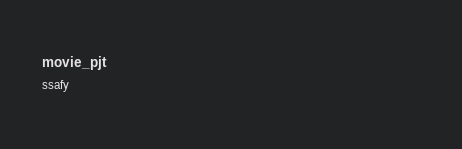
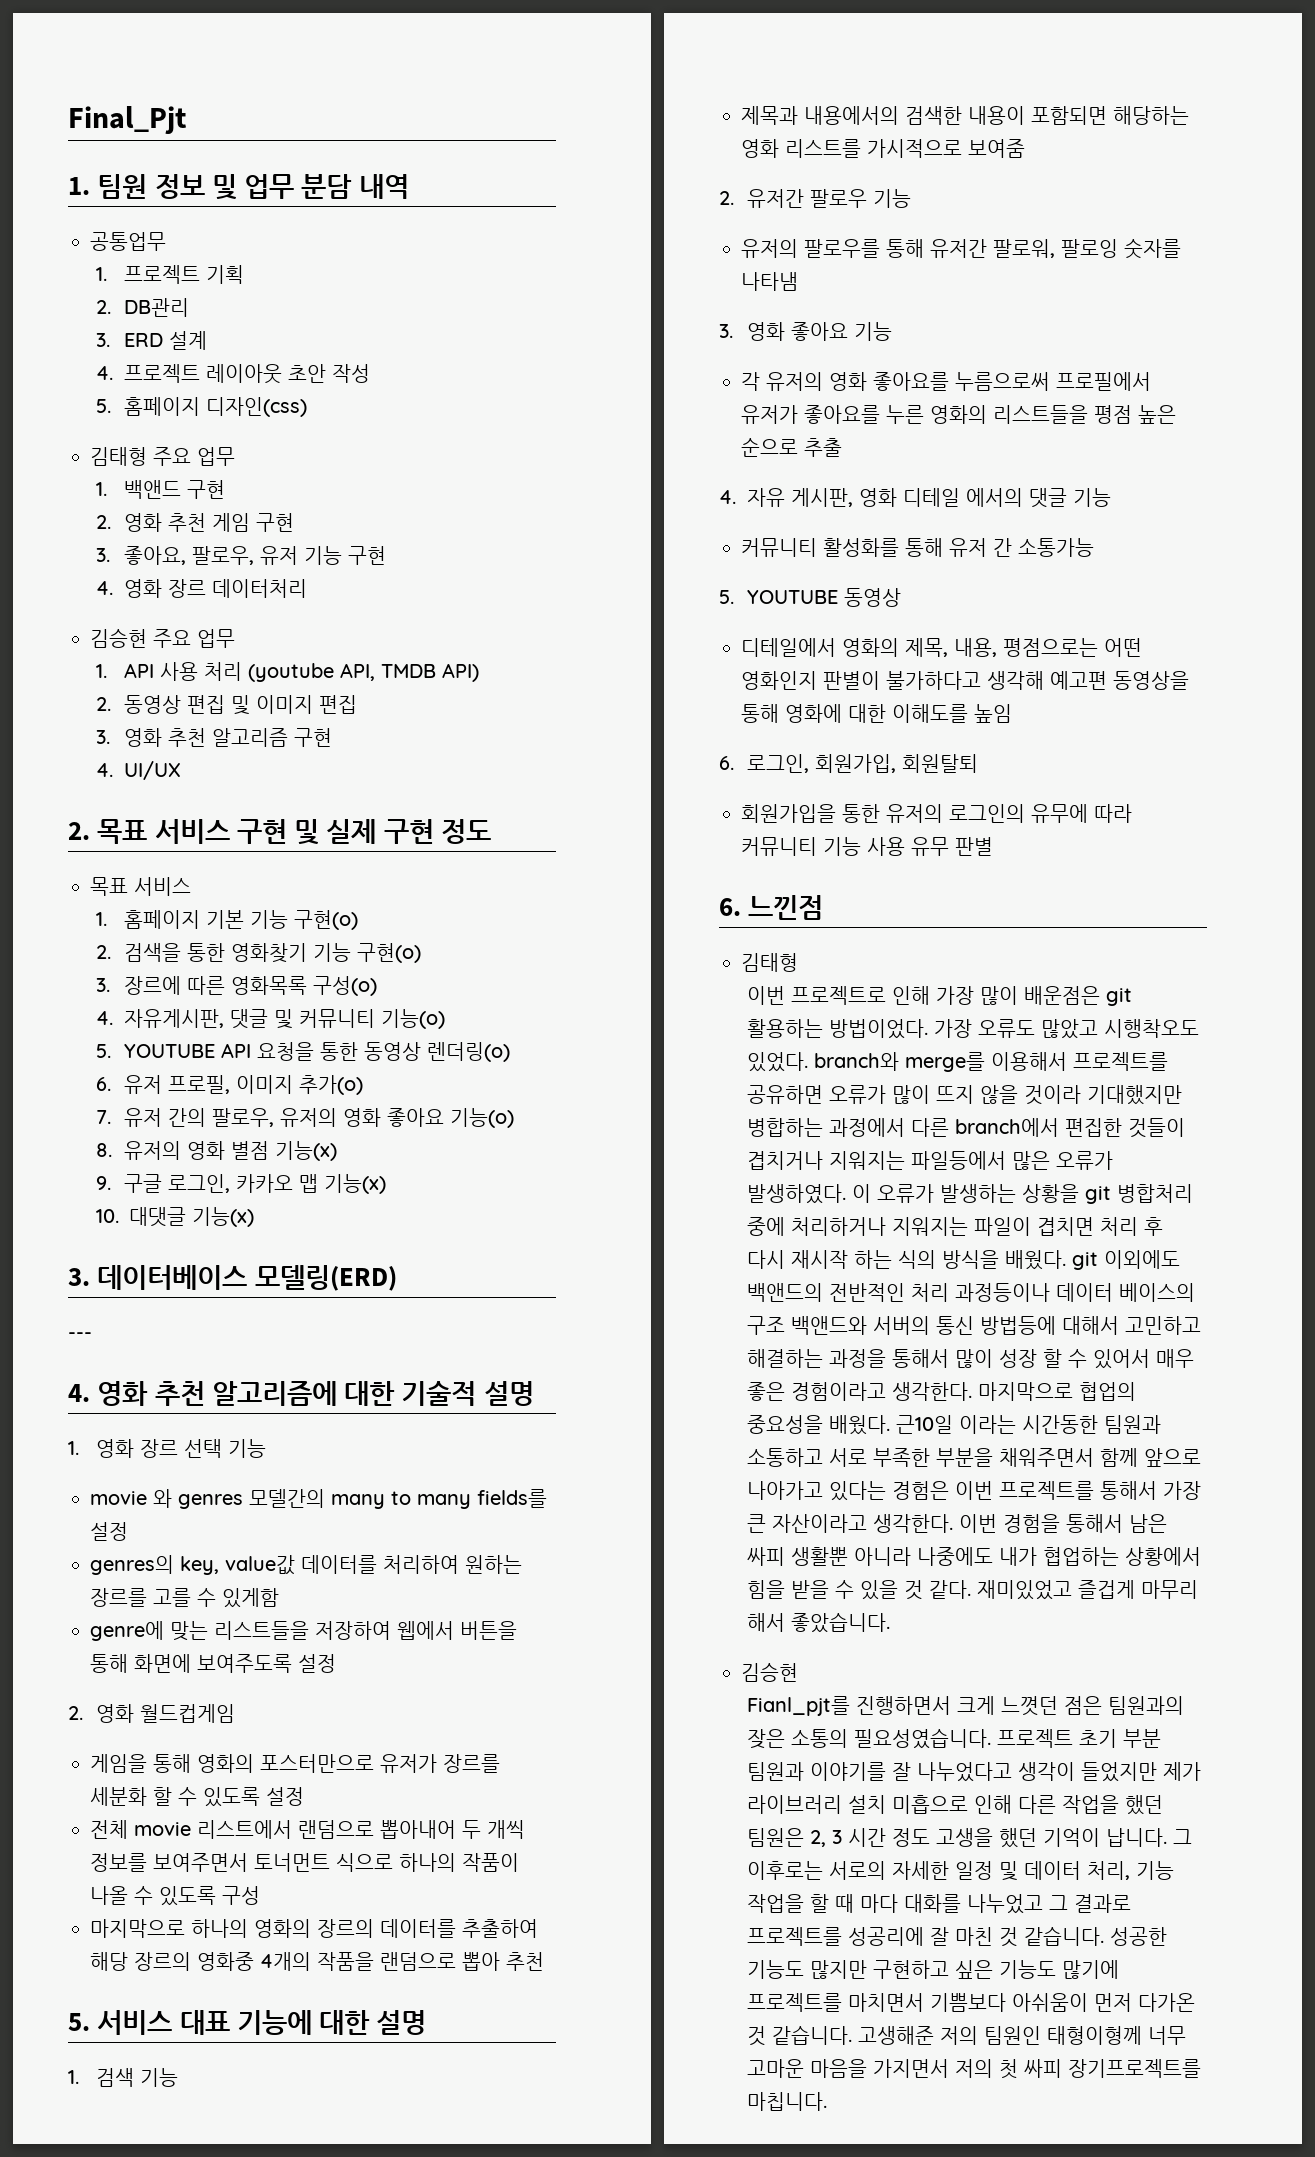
[42,56,107,70] [42,80,69,92] movie_pjt // ssafy -> [68,106,186,134] [68,174,409,200] [90,232,166,251] [96,265,245,284] [96,298,190,317] [96,331,208,350] [96,364,371,384] [96,397,308,417] [90,447,235,466] [96,480,226,499] [96,513,295,532] [96,546,387,565] [96,579,308,598] [90,628,235,648] [96,662,480,682] [96,695,358,715] [96,728,333,747] [96,761,182,780] [68,819,492,845] [90,877,191,896] [96,910,359,930] [96,943,422,963] [96,976,378,996] [96,1009,446,1029] [96,1042,511,1062] [96,1075,364,1095] [96,1108,515,1128] [96,1141,338,1161] [96,1174,387,1194] [96,1207,255,1227] [68,1265,397,1291] [68,1332,92,1339] [68,1381,534,1406] [68,1439,267,1458] [90,1489,547,1509] [90,1522,128,1541] [90,1555,522,1575] [90,1588,279,1608] [90,1621,517,1641] [90,1654,336,1673] [68,1704,236,1723] [90,1754,500,1773] [90,1787,304,1807] [90,1820,525,1839] [90,1853,519,1872] [90,1886,260,1906] [90,1919,538,1938] [90,1952,544,1971] [68,2010,427,2035] [68,2068,179,2087] [741,106,1189,125] [741,139,1025,158] [719,189,912,208] [741,238,1181,259] [741,272,798,291] [719,322,893,341] [741,372,1151,391] [741,405,1176,424] [741,437,842,457] [719,488,1112,508] [741,538,1094,557] [719,588,902,607] [741,638,1142,657] [741,671,1189,690] [741,704,1012,723] [719,754,979,773] [741,804,1132,823] [741,837,993,856] [719,895,824,920] [741,953,798,972] [747,986,1133,1006] [747,1019,1200,1039] [747,1052,1169,1072] [747,1085,1183,1105] [747,1118,1186,1138] [747,1151,1114,1170] [747,1184,1194,1204] [747,1217,1164,1236] [747,1250,1181,1270] [747,1283,1196,1302] [747,1316,1202,1335] [747,1349,1195,1369] [747,1382,1137,1401] [747,1415,1162,1435] [747,1448,1202,1467] [747,1481,1202,1501] [747,1514,1168,1533] [747,1547,1202,1566] [747,1580,1199,1600] [747,1612,891,1633] [741,1662,798,1682] [747,1696,1185,1716] [747,1728,1162,1749] [747,1762,1202,1782] [747,1795,1164,1815] [747,1828,1193,1848] [747,1861,1175,1881] [747,1894,1132,1914] [747,1926,1168,1947] [747,1960,1120,1979] [747,1993,1196,2012] [747,2025,1187,2046] [747,2059,1202,2079] [747,2092,828,2111] Final_Pjt // 1. 팀원 정보 및 업무 분담 내역 // 공통업무 // 1. 프로젝트 기획 // 2. DB관리 // 3. ERD 설계 // 4. 프로젝트 레이아웃 초안 작성 // 5. 홈페이지 디자인(css) // 김태형 주요 업무 // 1. 백앤드 구현 // 2. 영화 추천 게임 구현 // 3. 좋아요, 팔로우, 유저 기능 구현 // 4. 영화 장르 데이터처리 // 김승현 주요 업무 // 1. API 사용 처리 (youtube API, TMDB API) // 2. 동영상 편집 및 이미지 편집 // 3. 영화 추천 알고리즘 구현 // 4. UI/UX // 2. 목표 서비스 구현 및 실제 구현 정도 // 목표 서비스 // 1. 홈페이지 기본 기능 구현(o) // 2. 검색을 통한 영화찾기 기능 구현(o) // 3. 장르에 따른 영화목록 구성(o) // 4. 자유게시판, 댓글 및 커뮤니티 기능(o) // 5. YOUTUBE API 요청을 통한 동영상 렌더링(o) // 6. 유저 프로필, 이미지 추가(o) // 7. 유저 간의 팔로우, 유저의 영화 좋아요 기능(o) // 8. 유저의 영화 별점 기능(x) // 9. 구글 로그인, 카카오 맵 기능(x) // 10. 대댓글 기능(x) // 3. 데이터베이스 모델링(ERD) // --- // 4. 영화 추천 알고리즘에 대한 기술적 설명 // 1. 영화 장르 선택 기능 // movie 와 genres 모델간의 many to many fields를 설정 // genres의 key, value값 데이터를 처리하여 원하는 장르를 고를 수 있게함 // genre에 맞는 리스트들을 저장하여 웹에서 버튼을 통해 화면에 보여주도록 설정 // 2. 영화 월드컵게임 // 게임을 통해 영화의 포스터만으로 유저가 장르를 세분화 할 수 있도록 설정 // 전체 movie 리스트에서 랜덤으로 뽑아내어 두 개씩 정보를 보여주면서 토너먼트 식으로 하나의 작품이 나올 수 있도록 구성 // 마지막으로 하나의 영화의 장르의 데이터를 추출하여 해당 장르의 영화중 4개의 작품을 랜덤으로 뽑아 추천 // 5. 서비스 대표 기능에 대한 설명 // 1. 검색 기능 // 제목과 내용에서의 검색한 내용이 포함되면 해당하는 영화 리스트를 가시적으로 보여줌 // 2. 유저간 팔로우 기능 // 유저의 팔로우를 통해 유저간 팔로워, 팔로잉 숫자를 나타냄 // 3. 영화 좋아요 기능 // 각 유저의 영화 좋아요를 누름으로써 프로필에서 유저가 좋아요를 누른 영화의 리스트들을 평점 높은 순으로 추출 // 4. 자유 게시판, 영화 디테일 에서의 댓글 기능 // 커뮤니티 활성화를 통해 유저 간 소통가능 // 5. YOUTUBE 동영상 // 디테일에서 영화의 제목, 내용, 평점으로는 어떤 영화인지 판별이 불가하다고 생각해 예고편 동영상을 통해 영화에 대한 이해도를 높임 // 6. 로그인, 회원가입, 회원탈퇴 // 회원가입을 통한 유저의 로그인의 유무에 따라 커뮤니티 기능 사용 유무 판별 // 6. 느낀점 // 김태형 // 이번 프로젝트로 인해 가장 많이 배운점은 git 활용하는 방법이었다. 가장 오류도 많았고 시행착오도 있었다. branch와 merge를 이용해서 프로젝트를 공유하면 오류가 많이 뜨지 않을 것이라 기대했지만 병합하는 과정에서 다른 branch에서 편집한 것들이 겹치거나 지워지는 파일등에서 많은 오류가 발생하였다. 이 오류가 발생하는 상황을 git 병합처리 중에 처리하거나 지워지는 파일이 겹치면 처리 후 다시 재시작 하는 식의 방식을 배웠다. git 이외에도 백앤드의 전반적인 처리 과정등이나 데이터 베이스의 구조 백앤드와 서버의 통신 방법등에 대해서 고민하고 해결하는 과정을 통해서 많이 성장 할 수 있어서 매우 좋은 경험이라고 생각한다. 마지막으로 협업의 중요성을 배웠다. 근10일 이라는 시간동한 팀원과 소통하고 서로 부족한 부분을 채워주면서 함께 앞으로 나아가고 있다는 경험은 이번 프로젝트를 통해서 가장 큰 자산이라고 생각한다. 이번 경험을 통해서 남은 싸피 생활뿐 아니라 나중에도 내가 협업하는 상황에서 힘을 받을 수 있을 것 같다. 재미있었고 즐겁게 마무리 해서 좋았습니다. // 김승현 // Fianl_pjt를 진행하면서 크게 느꼇던 점은 팀원과의 잦은 소통의 필요성였습니다. 프로젝트 초기 부분 팀원과 이야기를 잘 나누었다고 생각이 들었지만 제가 라이브러리 설치 미흡으로 인해 다른 작업을 했던 팀원은 2, 3 시간 정도 고생을 했던 기억이 납니다. 그 이후로는 서로의 자세한 일정 및 데이터 처리, 기능 작업을 할 때 마다 대화를 나누었고 그 결과로 프로젝트를 성공리에 잘 마친 것 같습니다. 성공한 기능도 많지만 구현하고 싶은 기능도 많기에 프로젝트를 마치면서 기쁨보다 아쉬움이 먼저 다가온 것 같습니다. 고생해준 저의 팀원인 태형이형께 너무 고마운 마음을 가지면서 저의 첫 싸피 장기프로젝트를 마칩니다.

